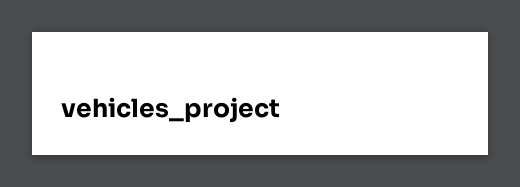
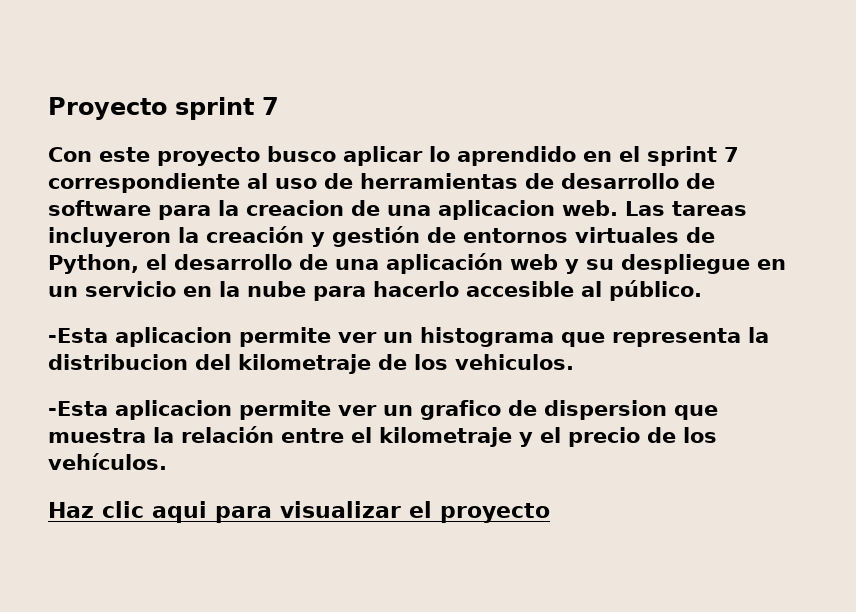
[61,97,280,123] vehicles_project -> [48,97,279,120] [48,146,739,166] [48,173,715,193] [48,200,747,220] [48,226,715,247] [48,253,786,274] [48,280,702,301] [48,327,769,347] [48,354,574,374] [48,400,718,420] [48,426,717,447] [48,453,167,470] [48,501,550,523] Proyecto sprint 7 // Con este proyecto busco aplicar lo aprendido en el sprint 7 correspondiente al uso de herramientas de desarrollo de software para la creacion de una aplicacion web. Las tareas incluyeron la creación y gestión de entornos virtuales de Python, el desarrollo de una aplicación web y su despliegue en un servicio en la nube para hacerlo accesible al público. // -Esta aplicacion permite ver un histograma que representa la distribucion del kilometraje de los vehiculos. // -Esta aplicacion permite ver un grafico de dispersion que muestra la relación entre el kilometraje y el precio de los vehículos. // Haz clic aqui para visualizar el proyecto

